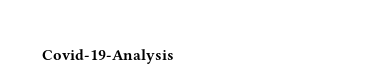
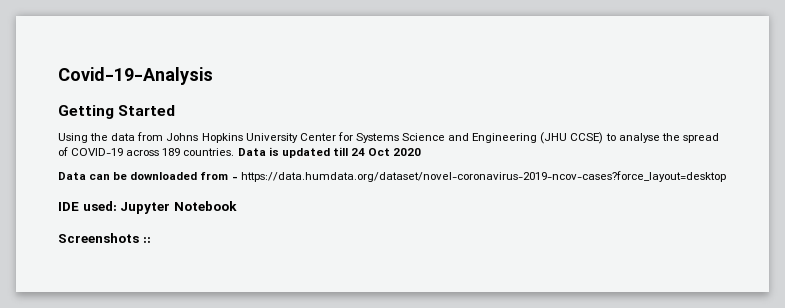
(174, 56) none -> [58,105,176,119] [58,132,719,144] [58,147,422,158] [58,171,726,182] [58,201,237,214] [58,233,151,243] // Getting Started // Using the data from Johns Hopkins University Center for Systems Science and Engineering (JHU CCSE) to analyse the spread of COVID-19 across 189 countries. Data is updated till 24 Oct 2020 // Data can be downloaded from - https://data.humdata.org/dataset/novel-coronavirus-2019-ncov-cases?force_layout=desktop // IDE used: Jupyter Notebook // Screenshots ::

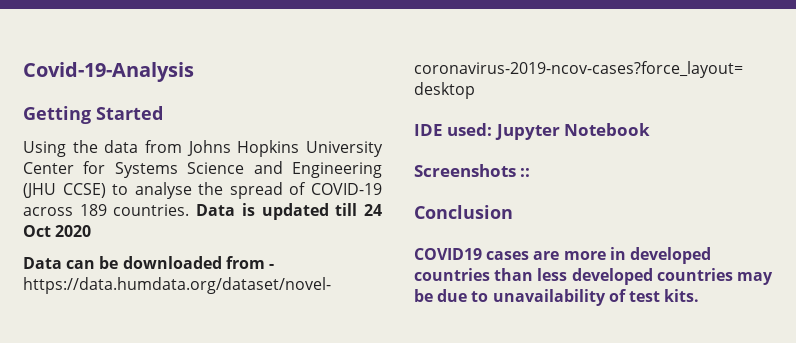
(151, 240) none -> [414,205,513,219] [414,247,711,264] [414,268,773,285] [414,289,700,306] // Conclusion // COVID19 cases are more in developed countries than less developed countries may be due to unavailability of test kits.

